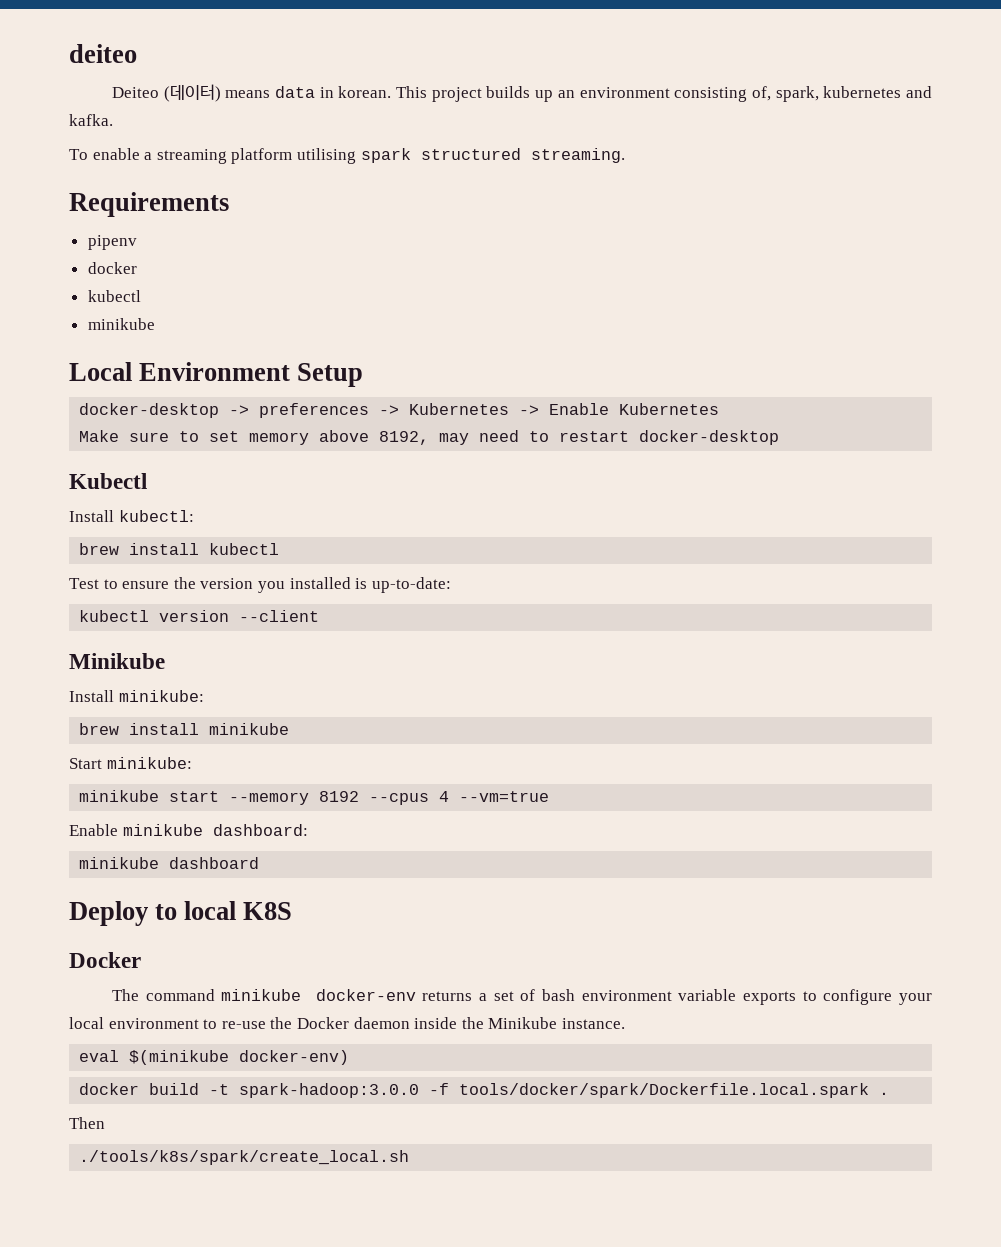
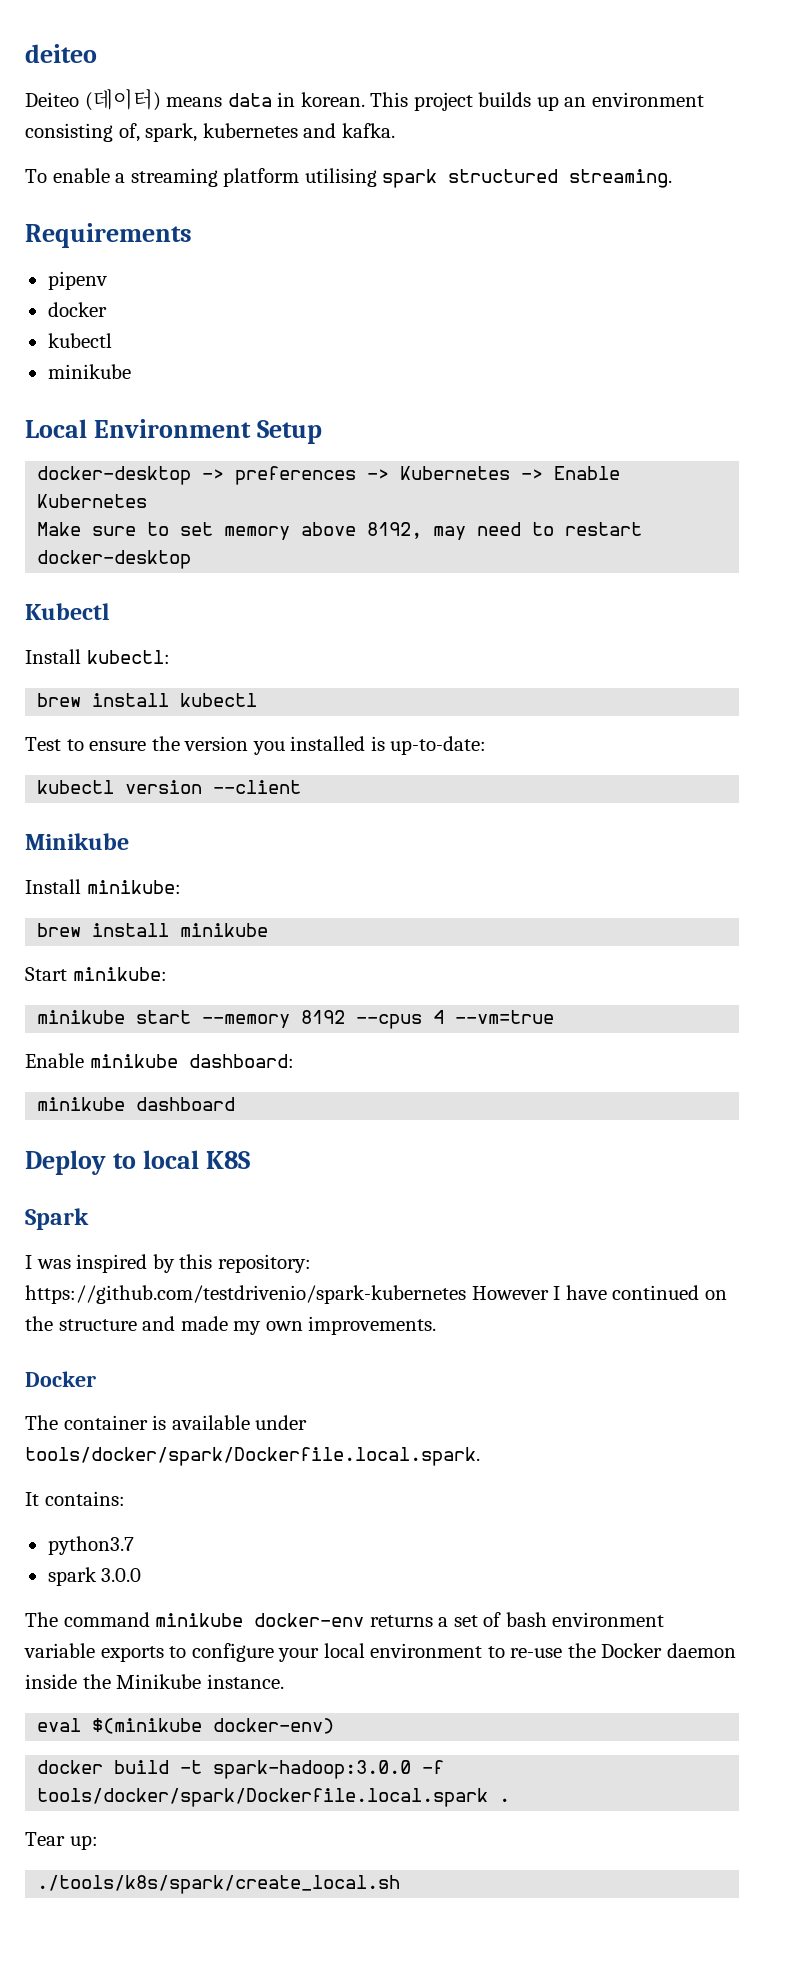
[69,952,141,968] Docker -> [25,1208,89,1230] [25,1254,311,1273] [25,1285,727,1304] [25,1316,437,1335] [25,1371,96,1387] [25,1415,308,1430] [25,1447,480,1466] [25,1491,125,1506] [47,1536,134,1555] [47,1567,142,1586] Spark // I was inspired by this repository: https://github.com/testdrivenio/spark-kubernetes However I have continued on the structure and made my own improvements. // Docker // The container is available under tools/docker/spark/Dockerfile.local.spark. // It contains: // python3.7 // spark 3.0.0
[69,1117,105,1129] Then -> [25,1832,98,1850] Tear up:

